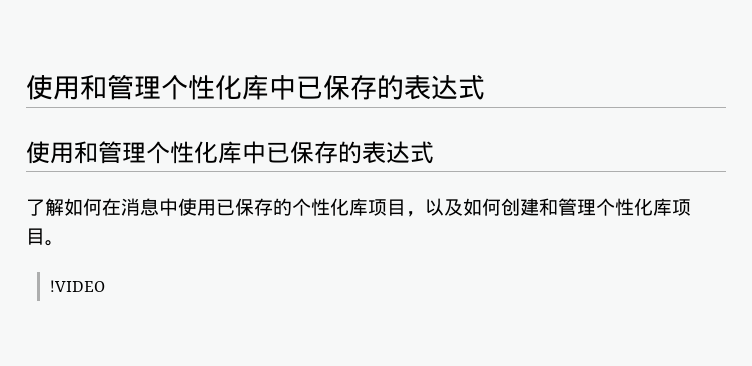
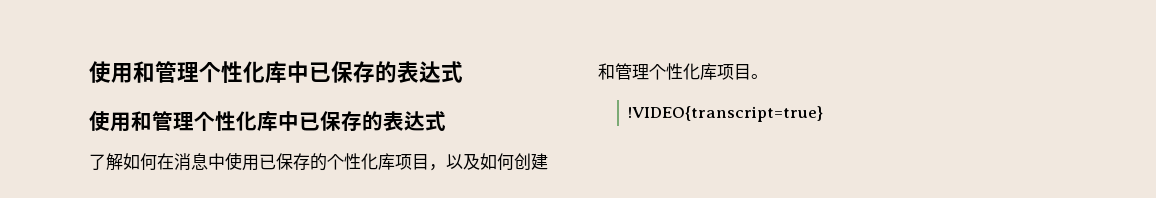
[50,280,106,292] !VIDEO -> [628,106,824,122] !VIDEO{transcript=true}

